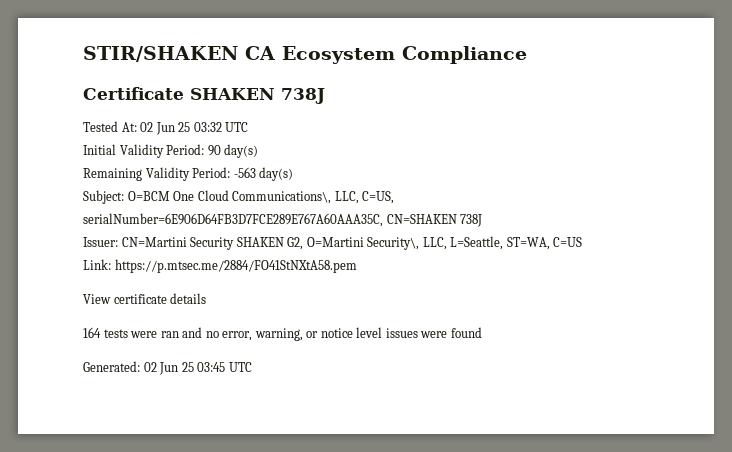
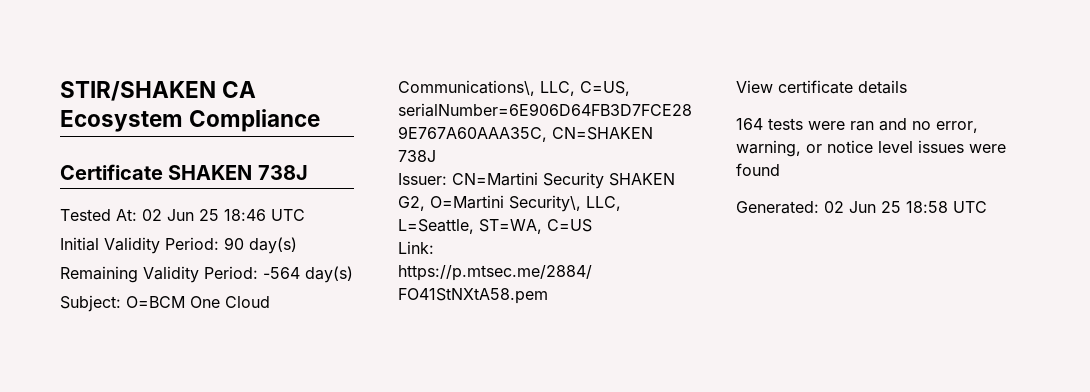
[193,122,222,132] 03:32 -> [224,209,266,221] 18:46
[233,167,256,178] -563 -> [263,267,300,279] -564
[197,362,226,372] 03:45 -> [906,201,948,213] 18:58

